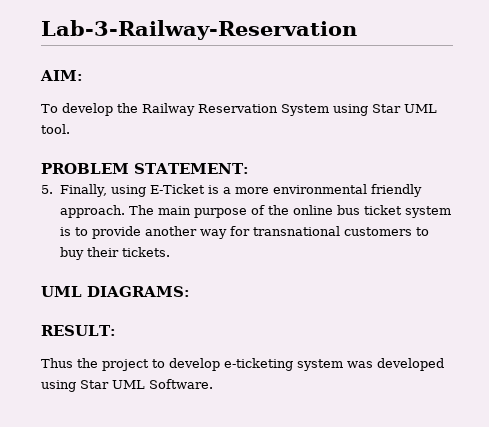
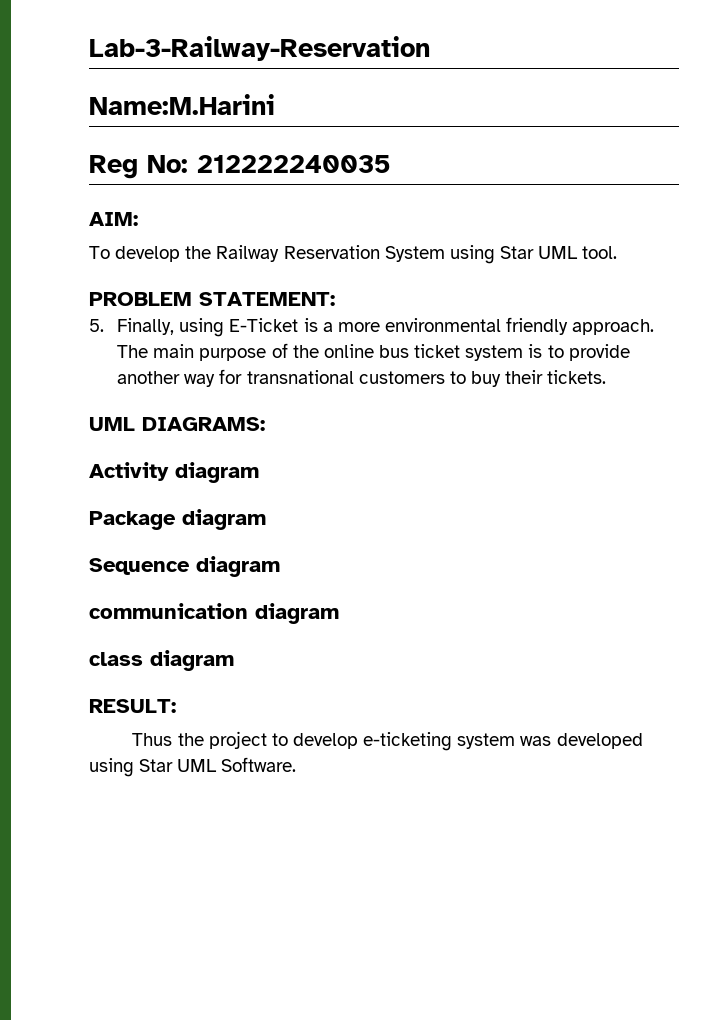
(357, 30) none -> [89,94,275,115] [89,155,391,179] // Name:M.Harini // Reg No: 212222240035
(190, 291) none -> [89,462,259,483] [89,509,266,530] [89,556,280,577] [89,603,339,624] [89,650,234,671] // Activity diagram // Package diagram // Sequence diagram // communication diagram // class diagram

